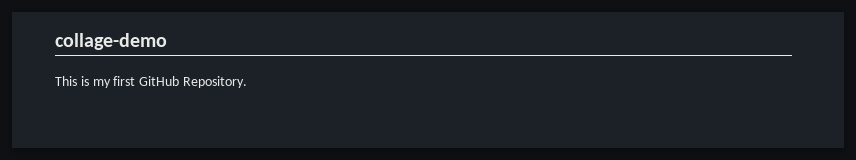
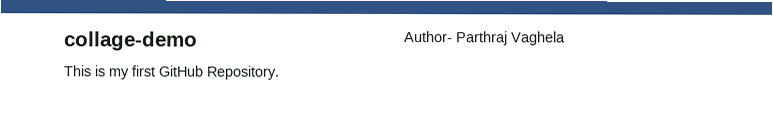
(247, 82) none -> [404,31,566,46] // Author- Parthraj Vaghela

